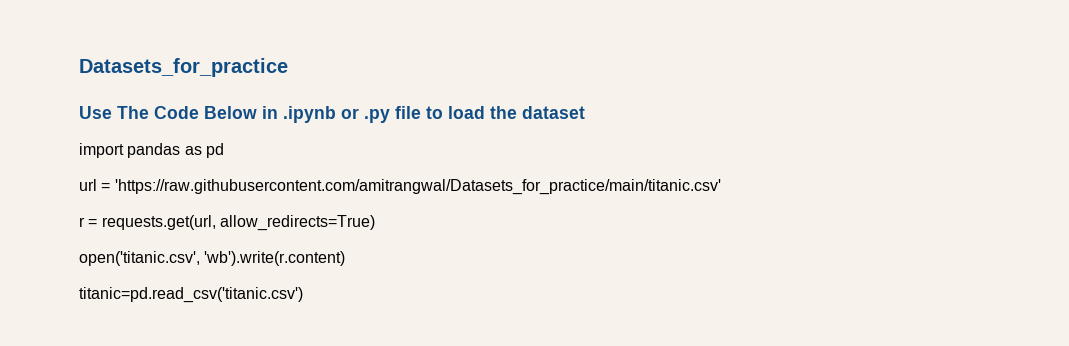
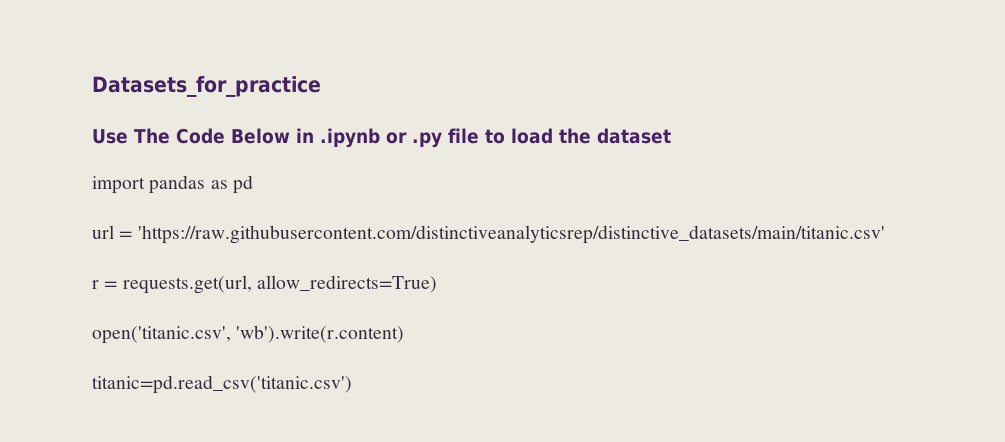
[114,179,721,195] 'https://raw.githubusercontent.com/amitrangwal/Datasets_for_practice/main/titanic.csv' -> [137,225,885,244] 'https://raw.githubusercontent.com/distinctiveanalyticsrep/distinctive_datasets/main/titanic.csv'

